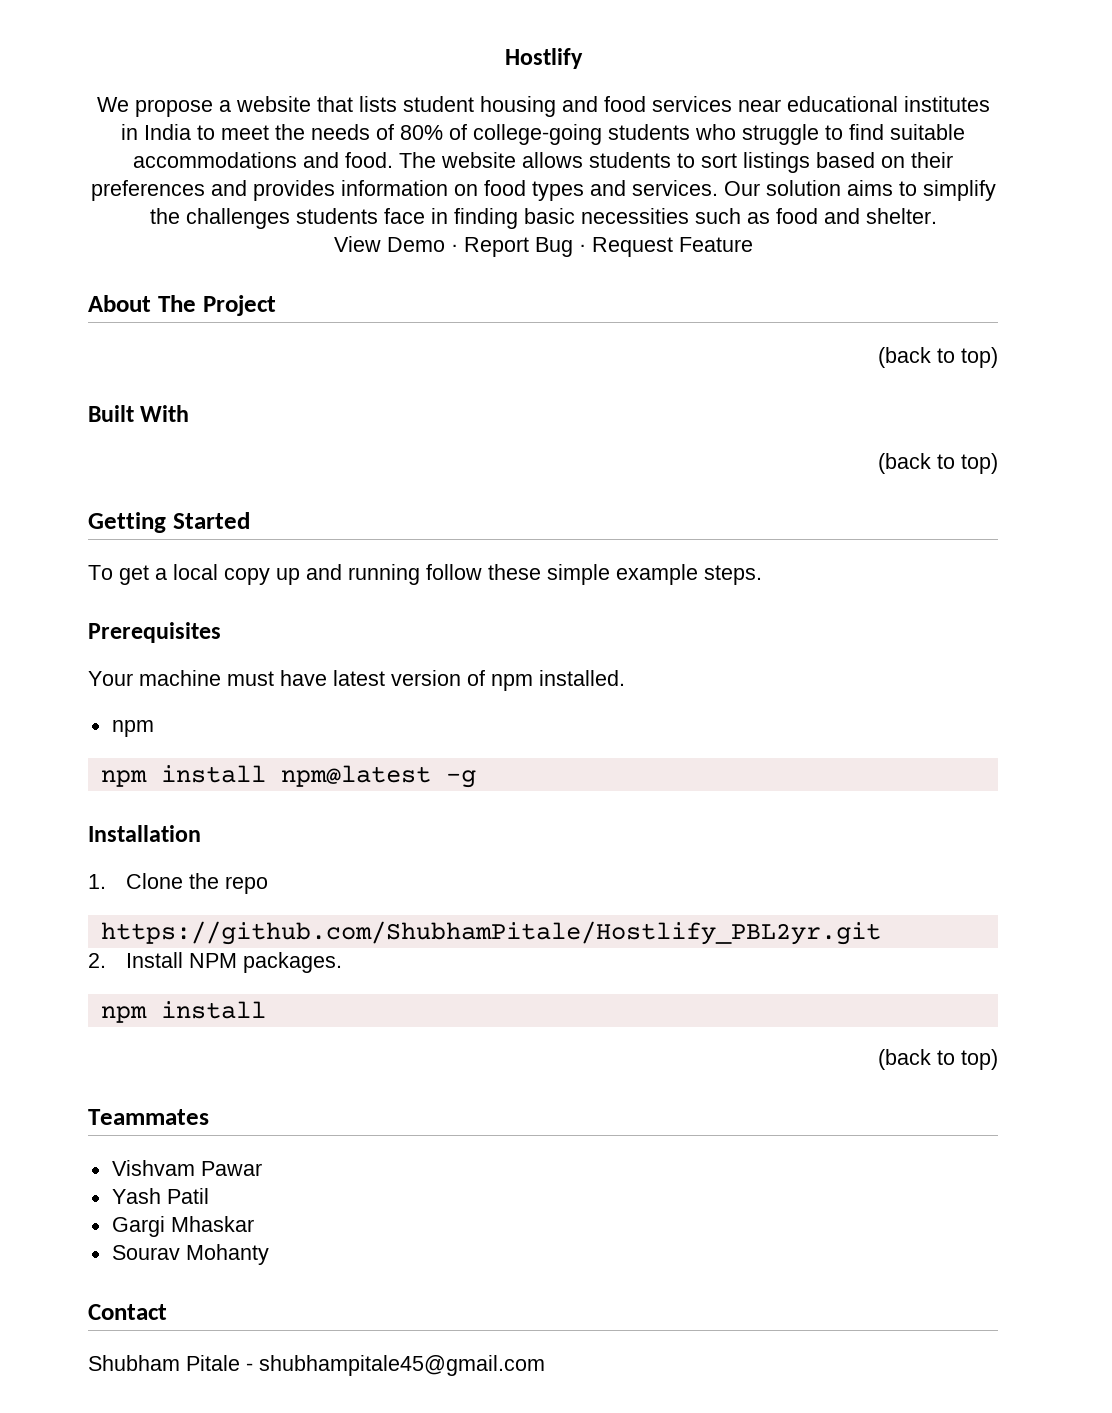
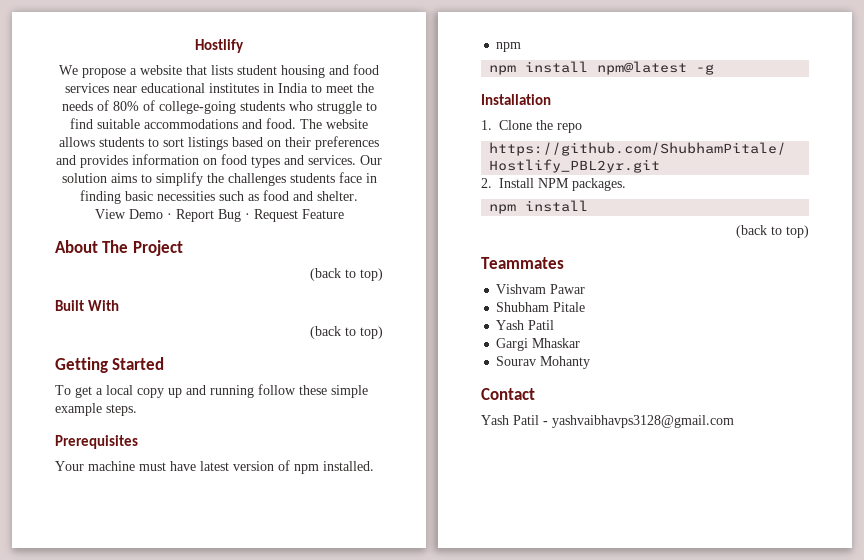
(262, 1168) none -> [496,302,586,312] // Shubham Pitale
[88,1355,545,1376] Shubham Pitale - shubhampitale45@gmail.com -> [481,415,734,428] Yash Patil - yashvaibhavps3128@gmail.com

